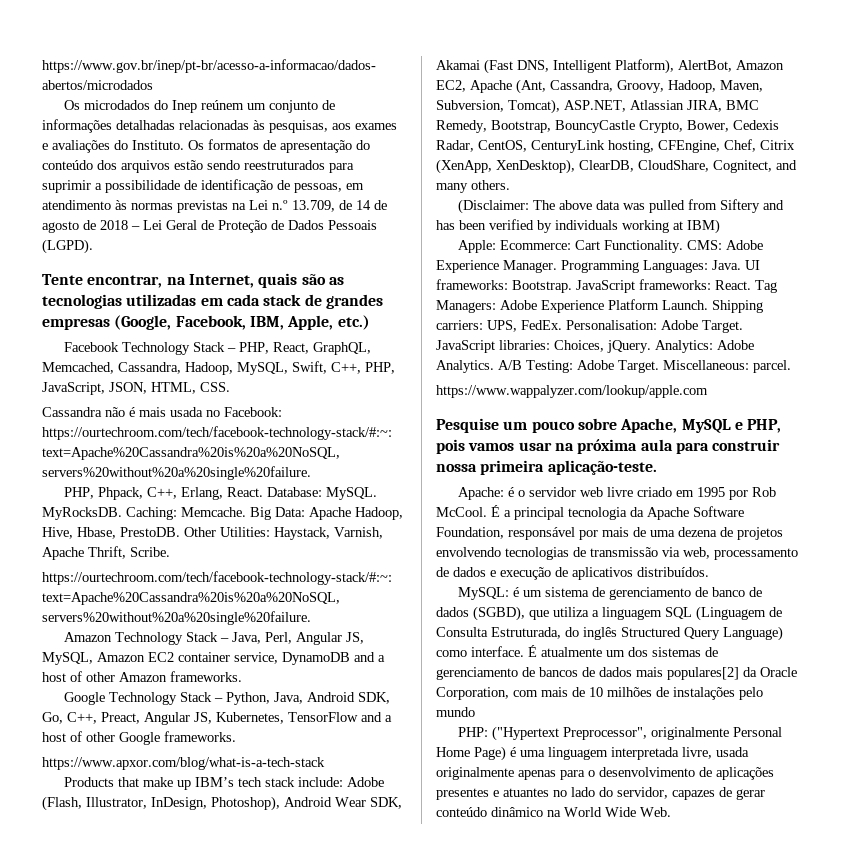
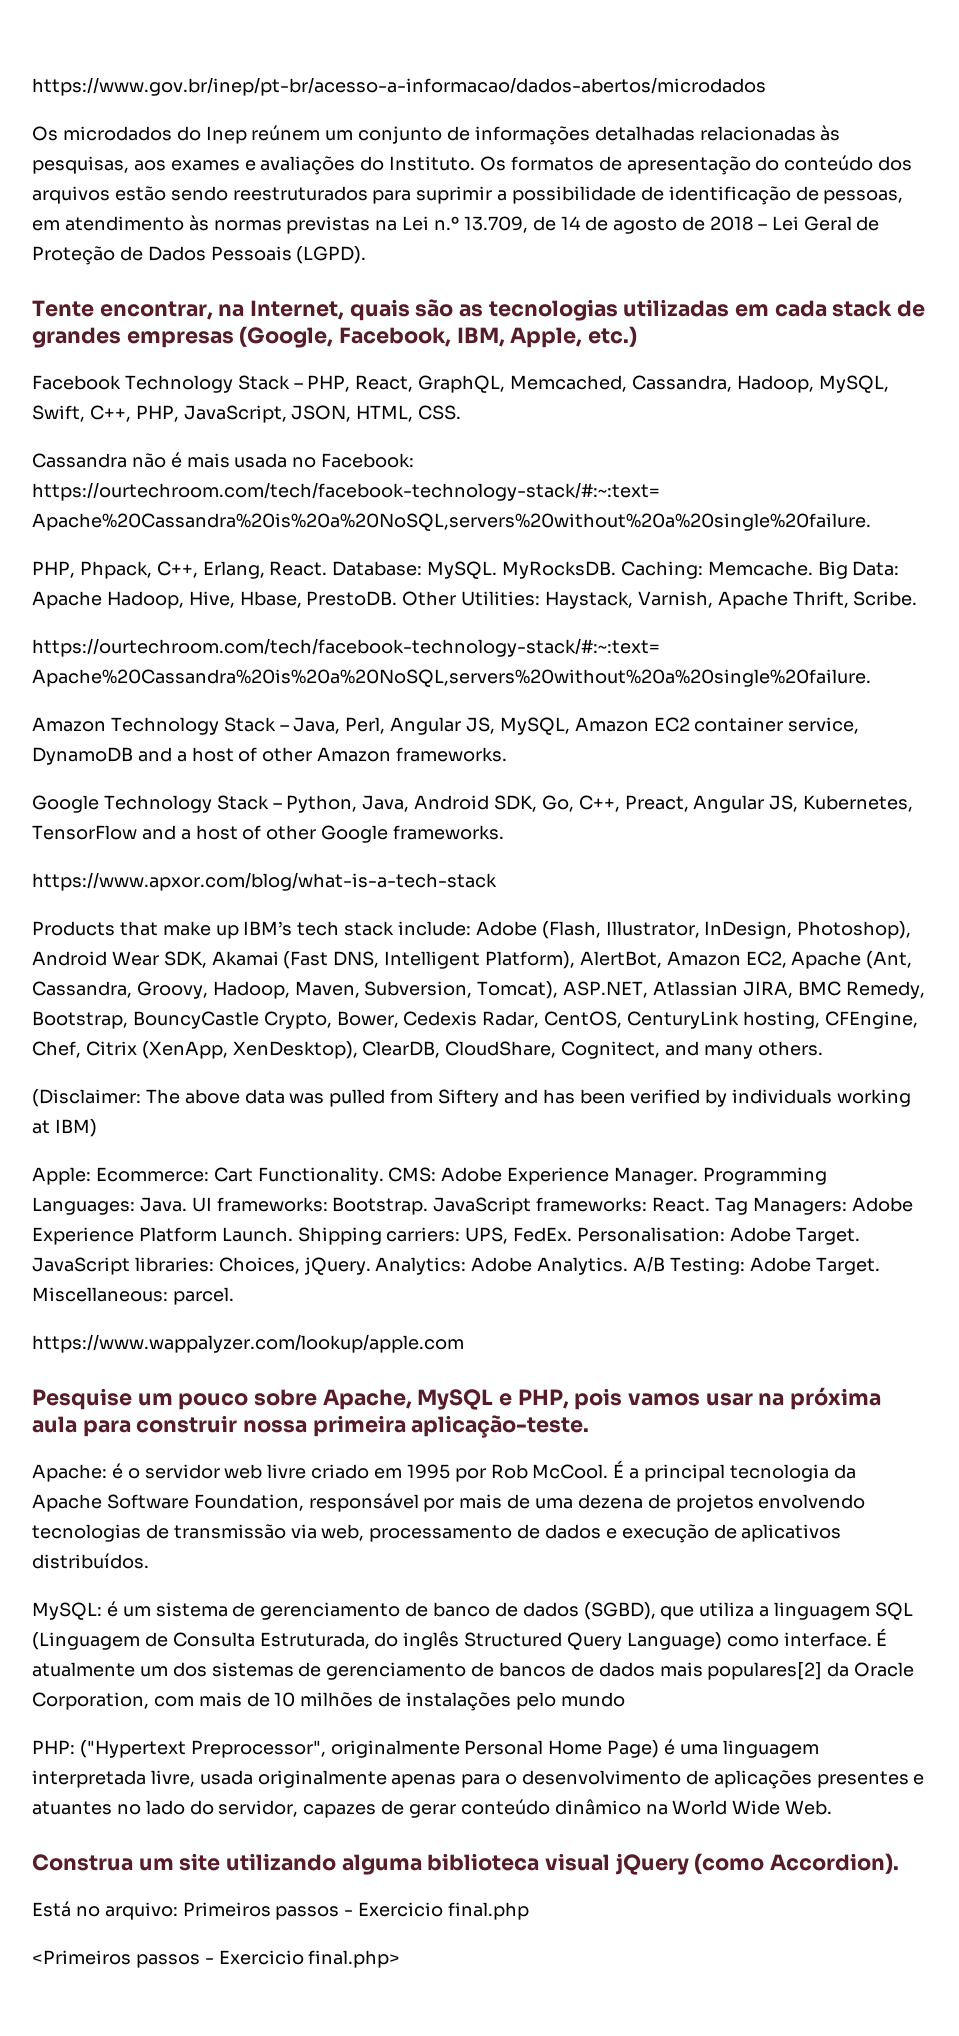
(671, 812) none -> [32,1853,900,1875] [32,1901,530,1920] [32,1950,401,1968] // Construa um site utilizando alguma biblioteca visual jQuery (como Accordion). // Está no arquivo: Primeiros passos - Exercicio final.php // <Primeiros passos - Exercicio final.php>

